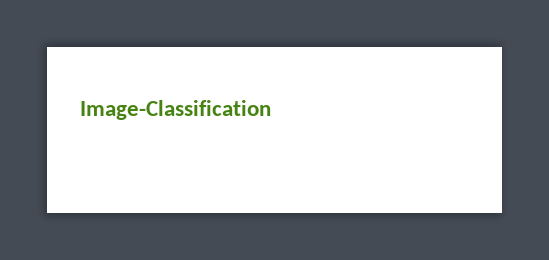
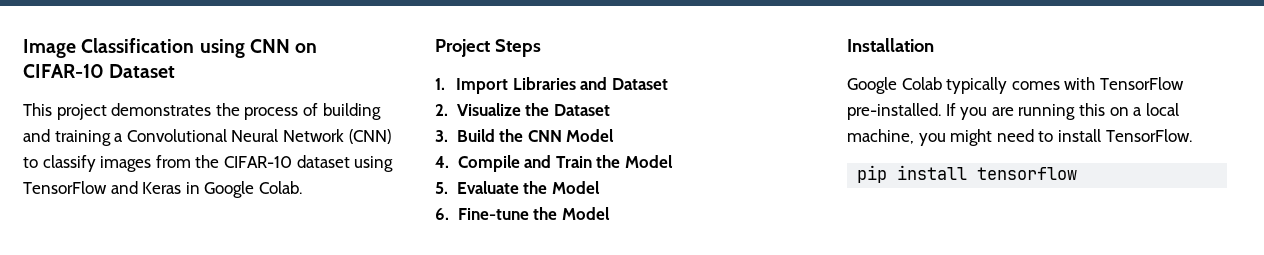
[80,100,271,120] Image-Classification -> [23,38,318,58] [23,64,176,78] [23,103,381,120] [23,129,391,146] [23,155,394,172] [23,181,302,198] [435,39,541,57] [435,77,669,94] [435,103,610,116] [435,129,615,142] [435,155,673,172] [435,181,600,194] [435,207,610,220] [847,38,934,52] [847,77,1184,94] [847,103,1179,120] [847,129,1192,146] [857,165,1078,183] Image Classification using CNN on CIFAR-10 Dataset // This project demonstrates the process of building and training a Convolutional Neural Network (CNN) to classify images from the CIFAR-10 dataset using TensorFlow and Keras in Google Colab. // Project Steps // 1. Import Libraries and Dataset // 2. Visualize the Dataset // 3. Build the CNN Model // 4. Compile and Train the Model // 5. Evaluate the Model // 6. Fine-tune the Model // Installation // Google Colab typically comes with TensorFlow pre-installed. If you are running this on a local machine, you might need to install TensorFlow. // pip install tensorflow

